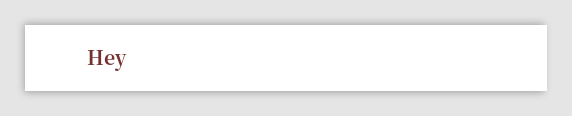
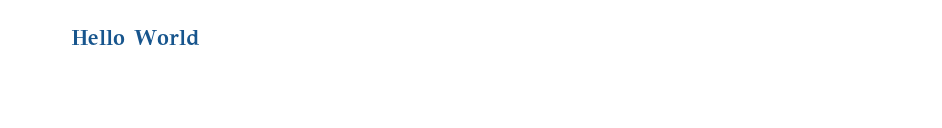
[87,50,127,71] Hey -> [71,30,200,46] Hello World

